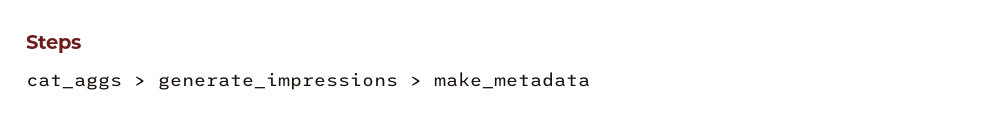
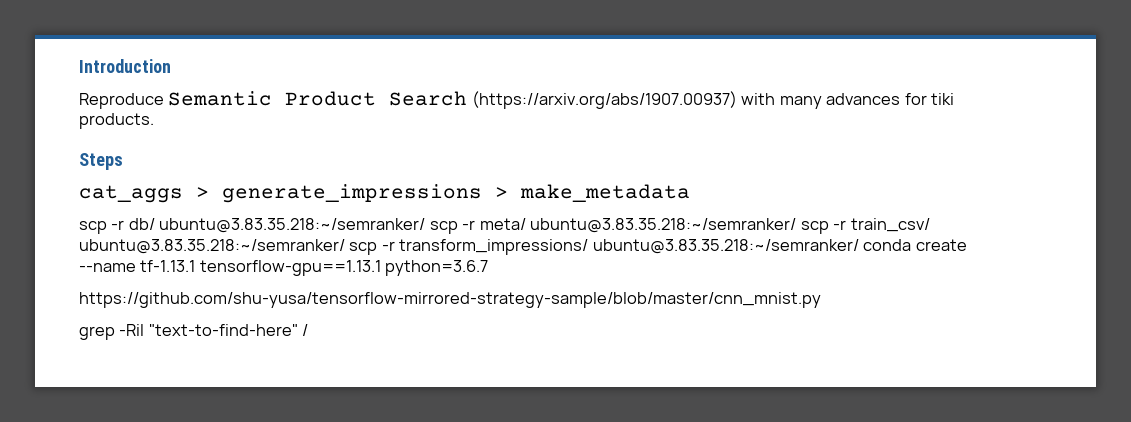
(26, 44) none -> [79,59,171,73] [79,91,955,109] [79,113,154,129] Introduction // Reproduce Semantic Product Search (https://arxiv.org/abs/1907.00937) with many advances for tiki products. //
(590, 80) none -> [79,218,930,234] [79,239,967,255] [79,260,489,276] [79,292,821,308] [79,324,309,340] // scp -r db/ ubuntu@3.83.35.218:~/semranker/ scp -r meta/ ubuntu@3.83.35.218:~/semranker/ scp -r train_csv/ ubuntu@3.83.35.218:~/semranker/ scp -r transform_impressions/ ubuntu@3.83.35.218:~/semranker/ conda create --name tf-1.13.1 tensorflow-gpu==1.13.1 python=3.6.7 // https://github.com/shu-yusa/tensorflow-mirrored-strategy-sample/blob/master/cnn_mnist.py // grep -Ril "text-to-find-here" /

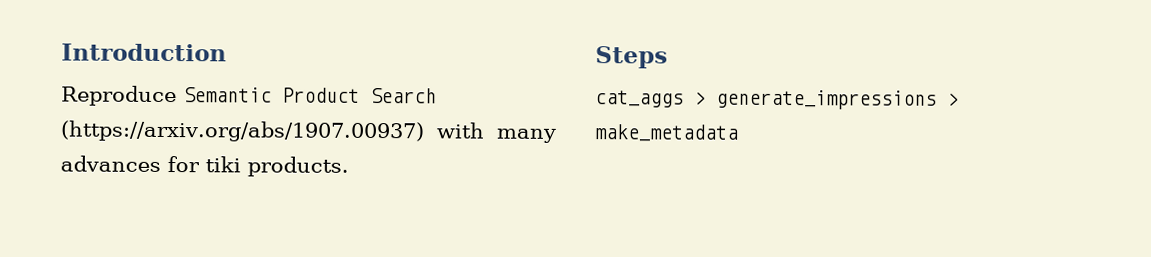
[79,218,930,234] [79,239,967,255] [79,260,489,276] [79,292,821,308] [79,324,309,340] // scp -r db/ ubuntu@3.83.35.218:~/semranker/ scp -r meta/ ubuntu@3.83.35.218:~/semranker/ scp -r train_csv/ ubuntu@3.83.35.218:~/semranker/ scp -r transform_impressions/ ubuntu@3.83.35.218:~/semranker/ conda create --name tf-1.13.1 tensorflow-gpu==1.13.1 python=3.6.7 // https://github.com/shu-yusa/tensorflow-mirrored-strategy-sample/blob/master/cnn_mnist.py // grep -Ril "text-to-find-here" / -> (739, 133) none

